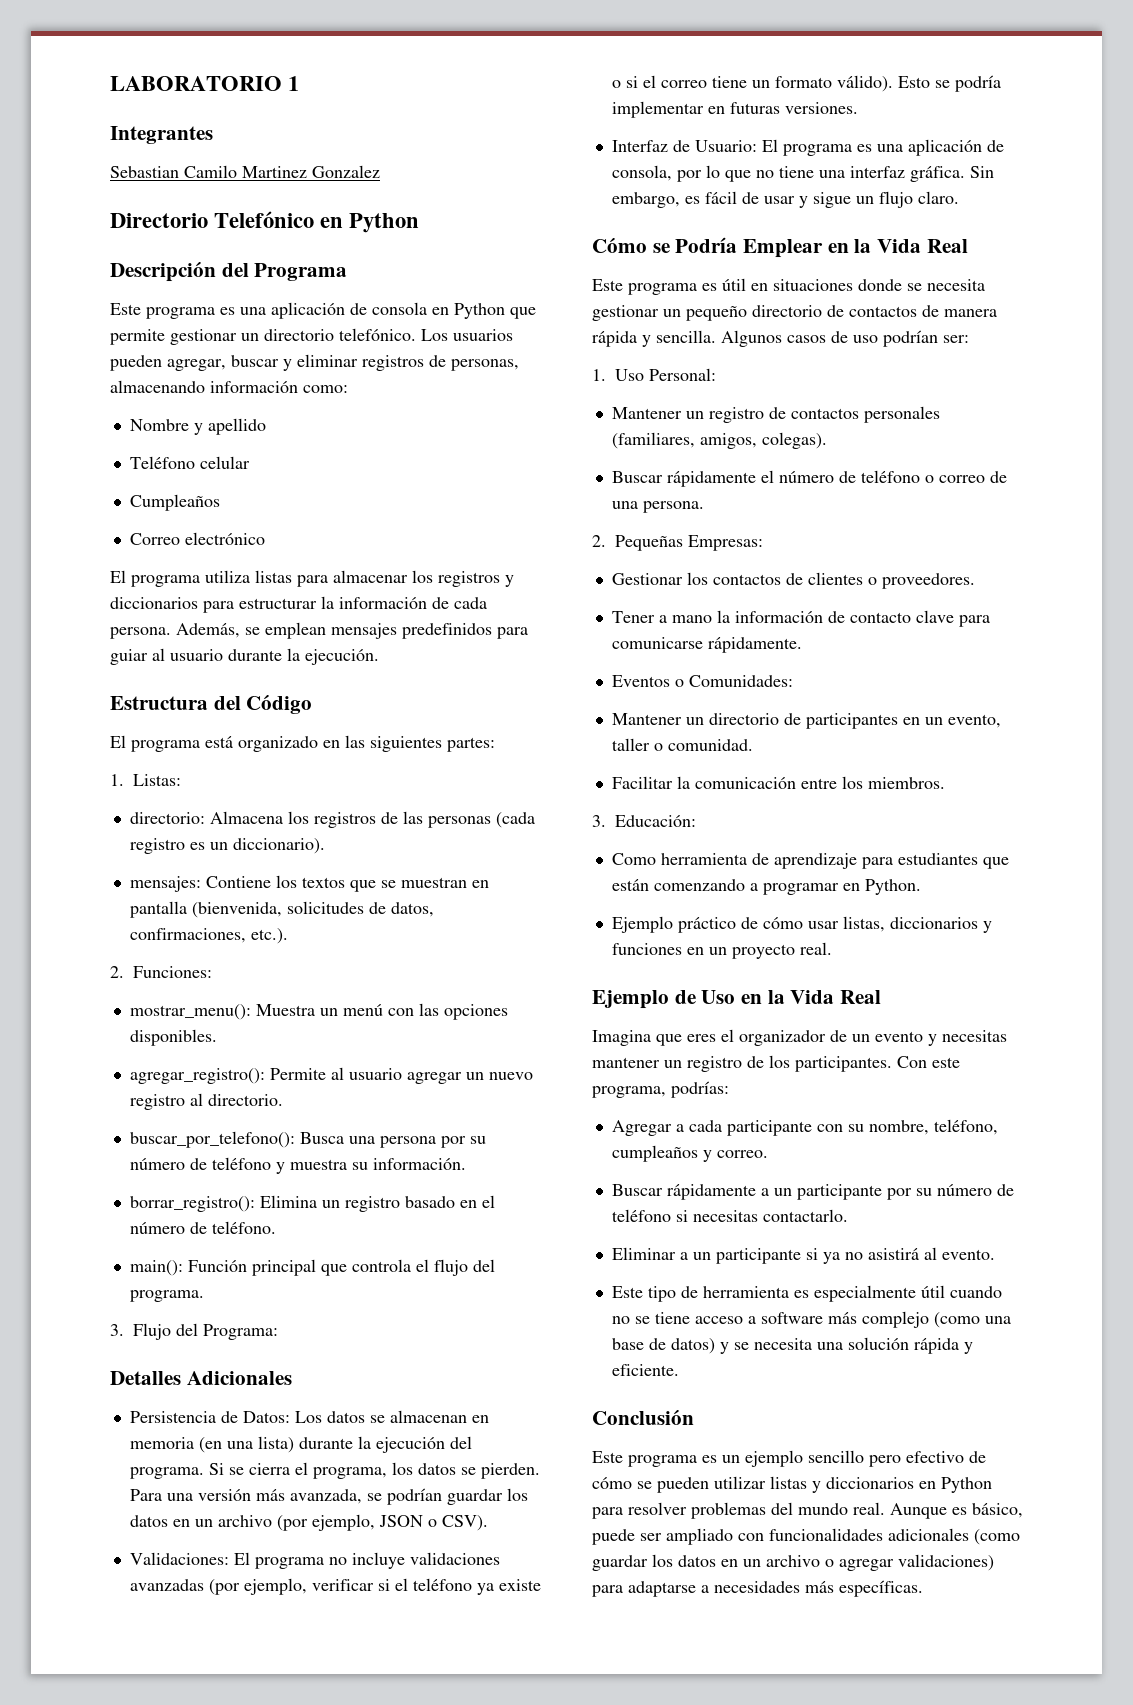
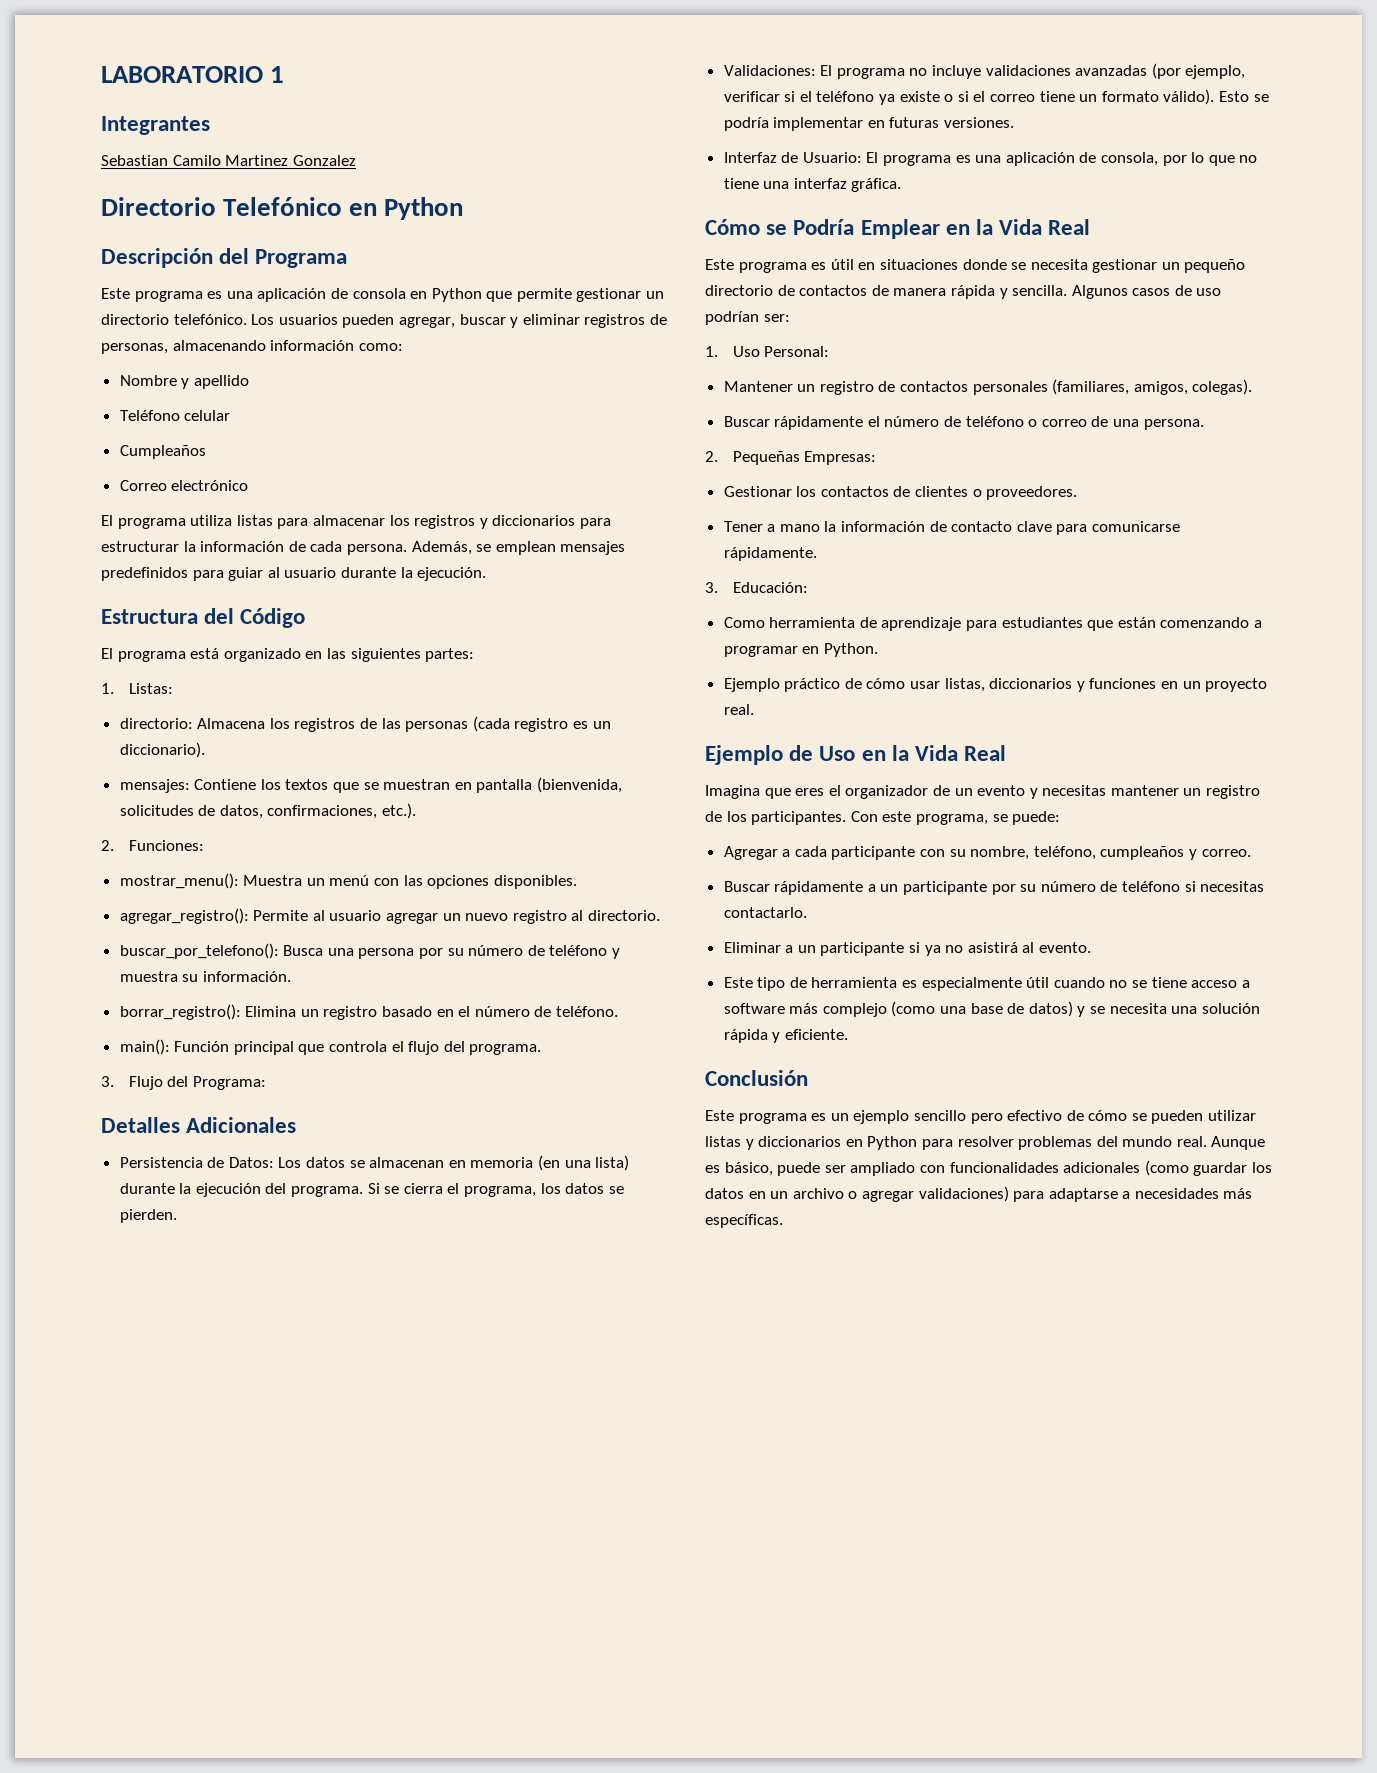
[129,1488,528,1505] [129,1514,488,1531] Para una versión más avanzada, se podrían guardar los datos en un archivo (por ejemplo, JSON o CSV). -> (177, 1216) none
[969,166,994,178] [611,191,959,208] Sin embargo, es fácil de usar y sigue un flujo claro. -> (902, 185) none
[611,675,793,687] [611,713,1001,729] [611,738,753,751] [611,776,945,789] // Eventos o Comunidades: // Mantener un directorio de participantes en un evento, taller o comunidad. // Facilitar la comunicación entre los miembros. -> (817, 554) none
[671,1081,729,1098] podrías: -> [992,811,1061,825] se puede:

